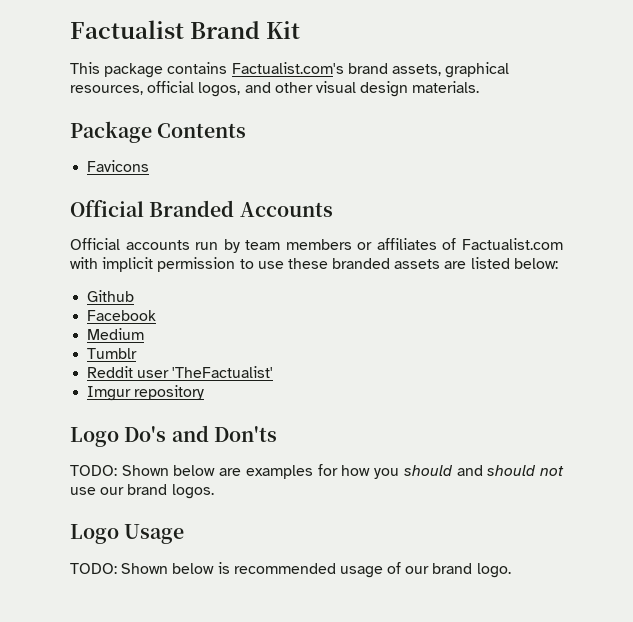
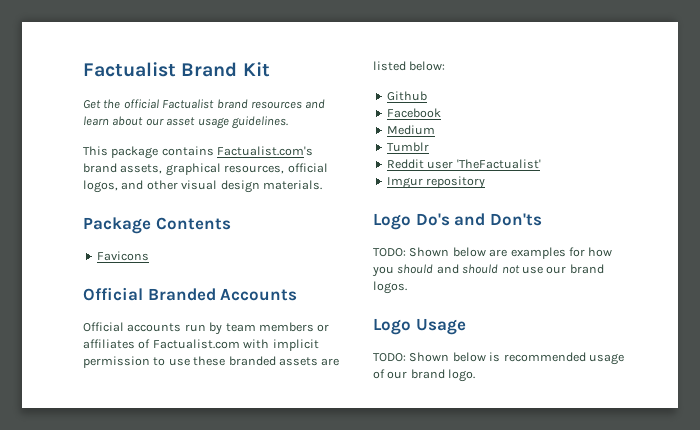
(301, 30) none -> [83,99,326,109] [83,116,288,129] // Get the official Factualist brand resources and learn about our asset usage guidelines.

